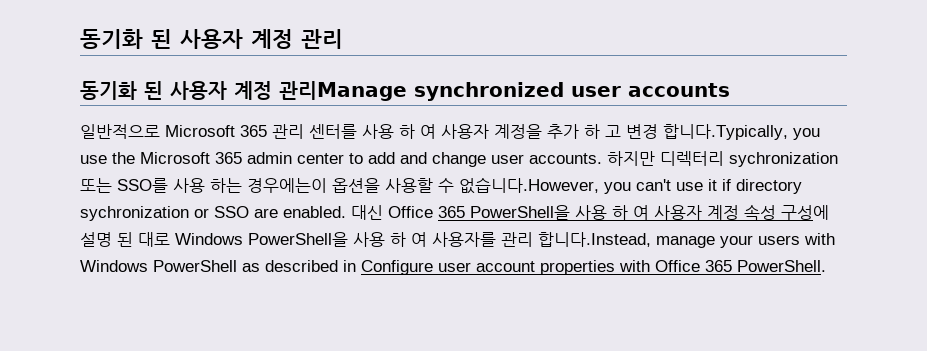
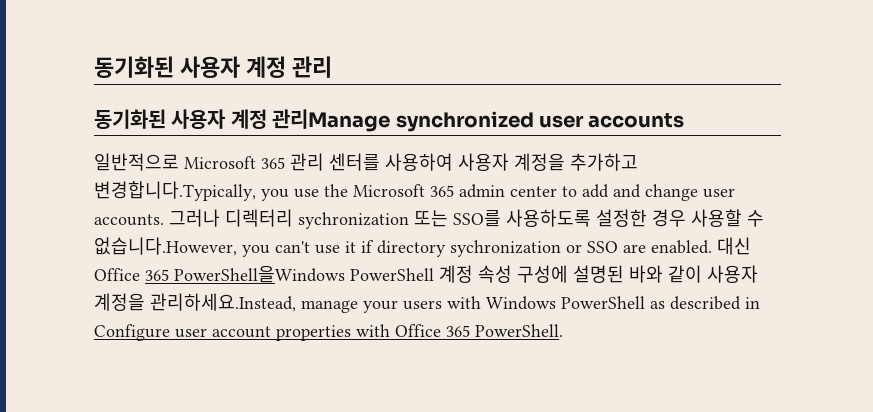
[80,29,172,49] 동기화 된 -> [94,56,174,78] 동기화된
[80,81,163,100] 동기화 된 -> [94,109,166,129] 동기화된
[362,124,788,140] 사용 하 여 사용자 계정을 추가 하 고 변경 합니다.Typically, -> [385,153,638,171] [94,181,256,201] 사용하여 사용자 계정을 추가하고 변경합니다.Typically,
[607,151,655,166] 하지만 -> [169,209,220,227] 그러나
[173,178,380,193] 사용 하는 경우에는이 옵션을 -> [506,209,686,227] 사용하도록 설정한 경우
[470,204,829,220] [80,232,651,247] PowerShell을 사용 하 여 사용자 계정 속성 구성에 설명 된 대로 Windows PowerShell을 사용 하 여 사용자를 관리 합니다.Instead, -> [174,265,758,283] [94,293,296,312] PowerShell을Windows PowerShell 계정 속성 구성에 설명된 바와 같이 사용자 계정을 관리하세요.Instead,

